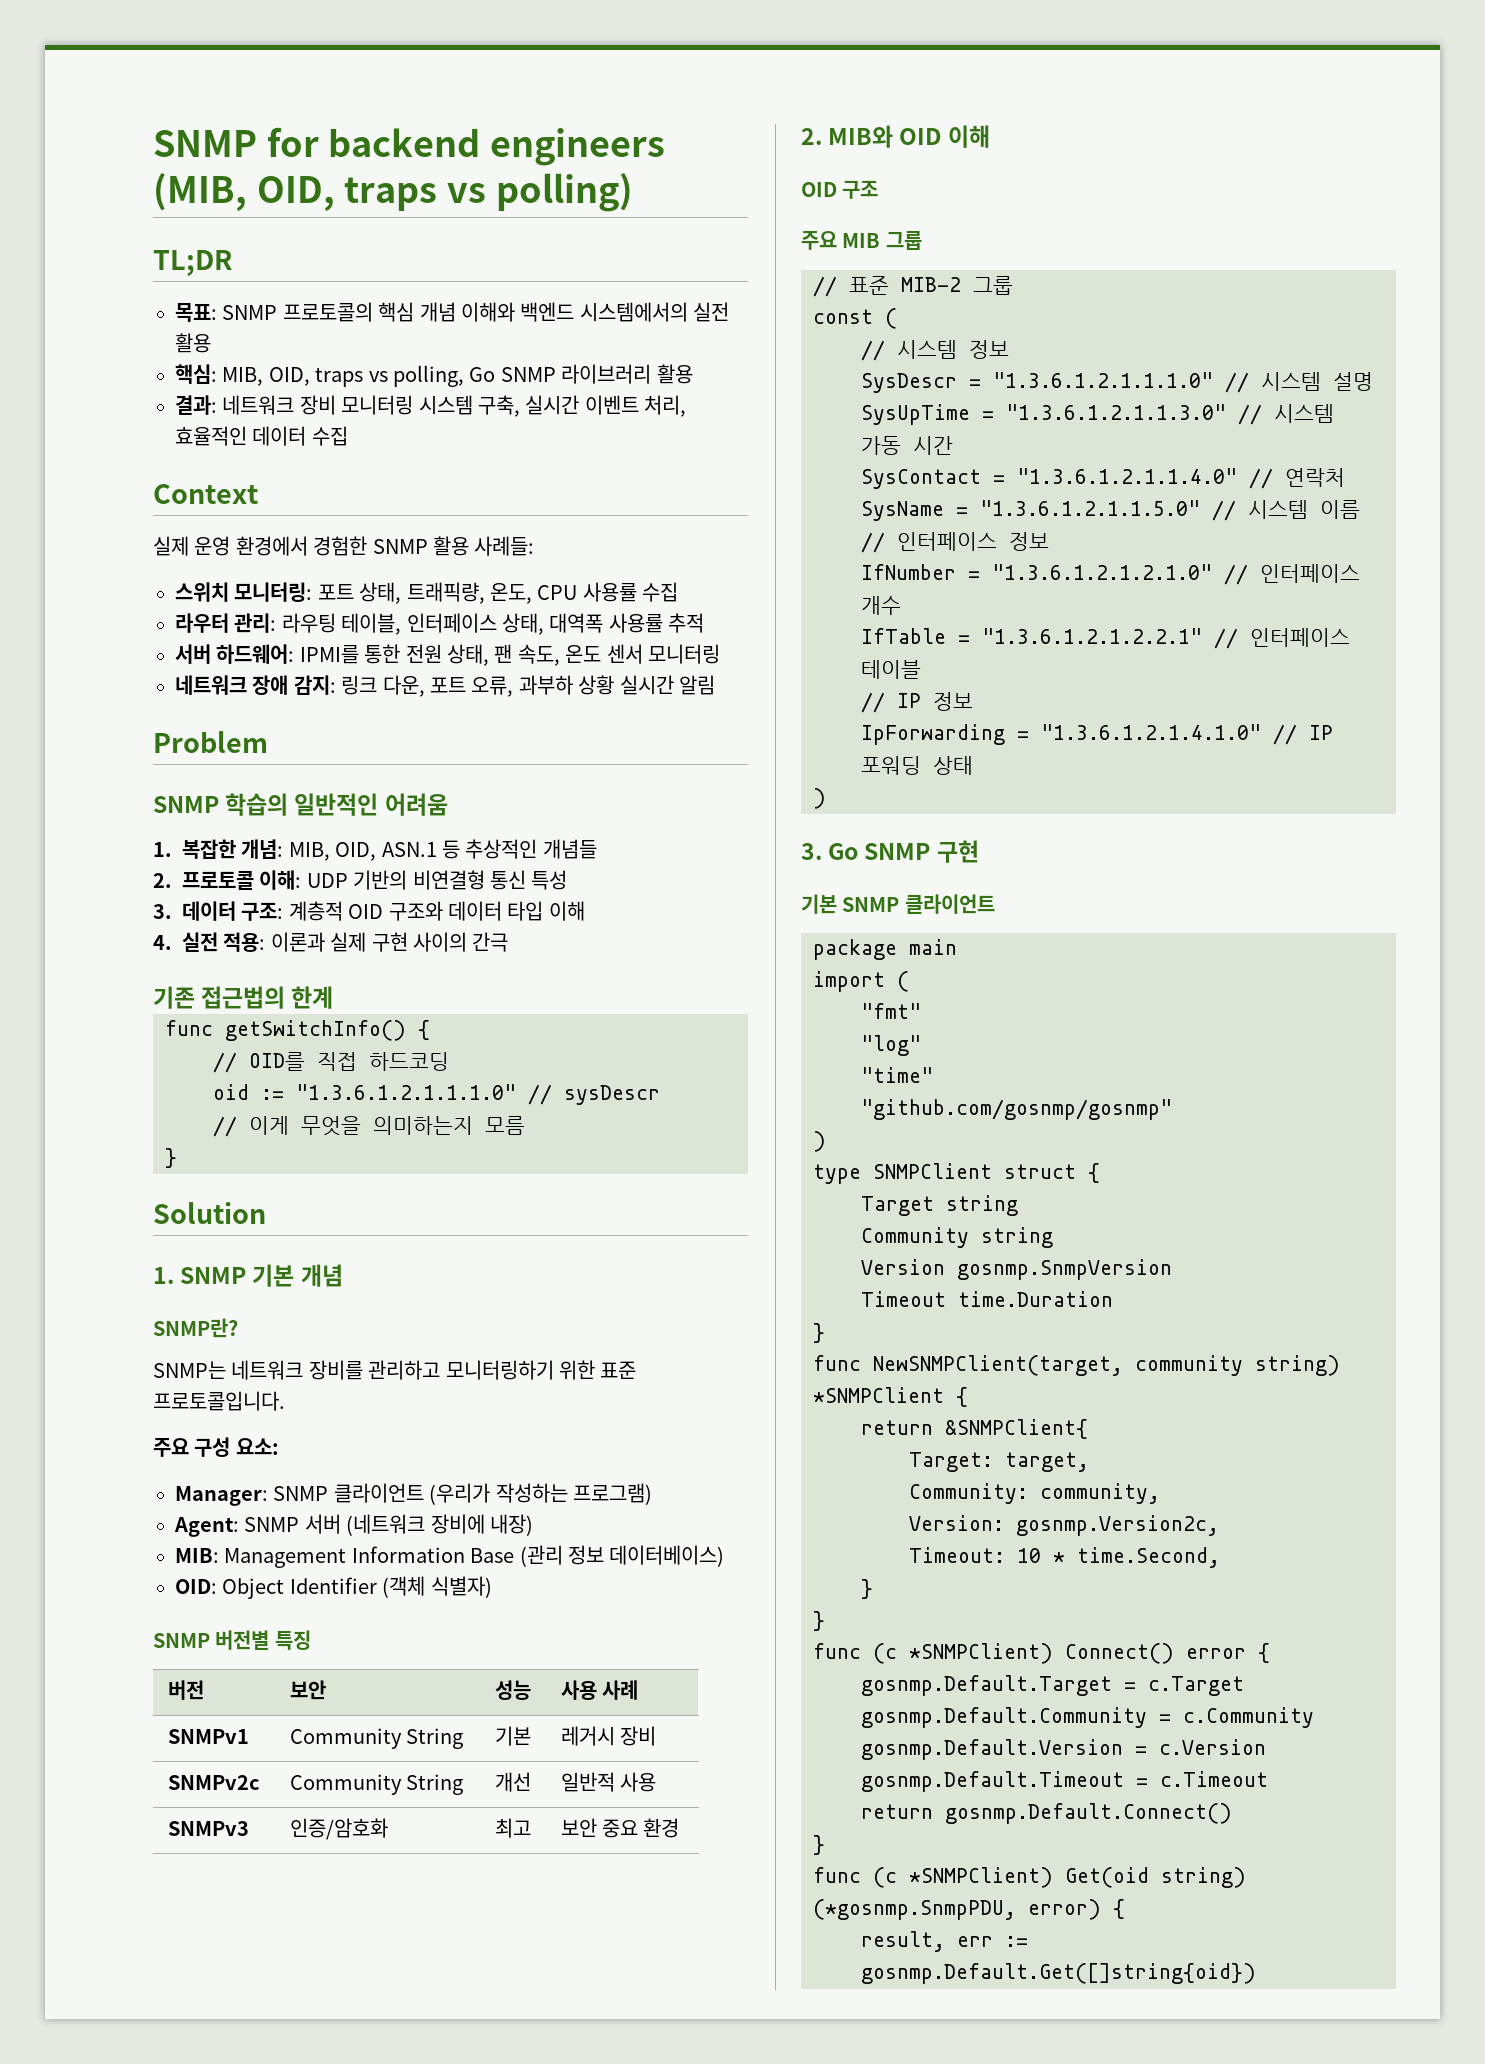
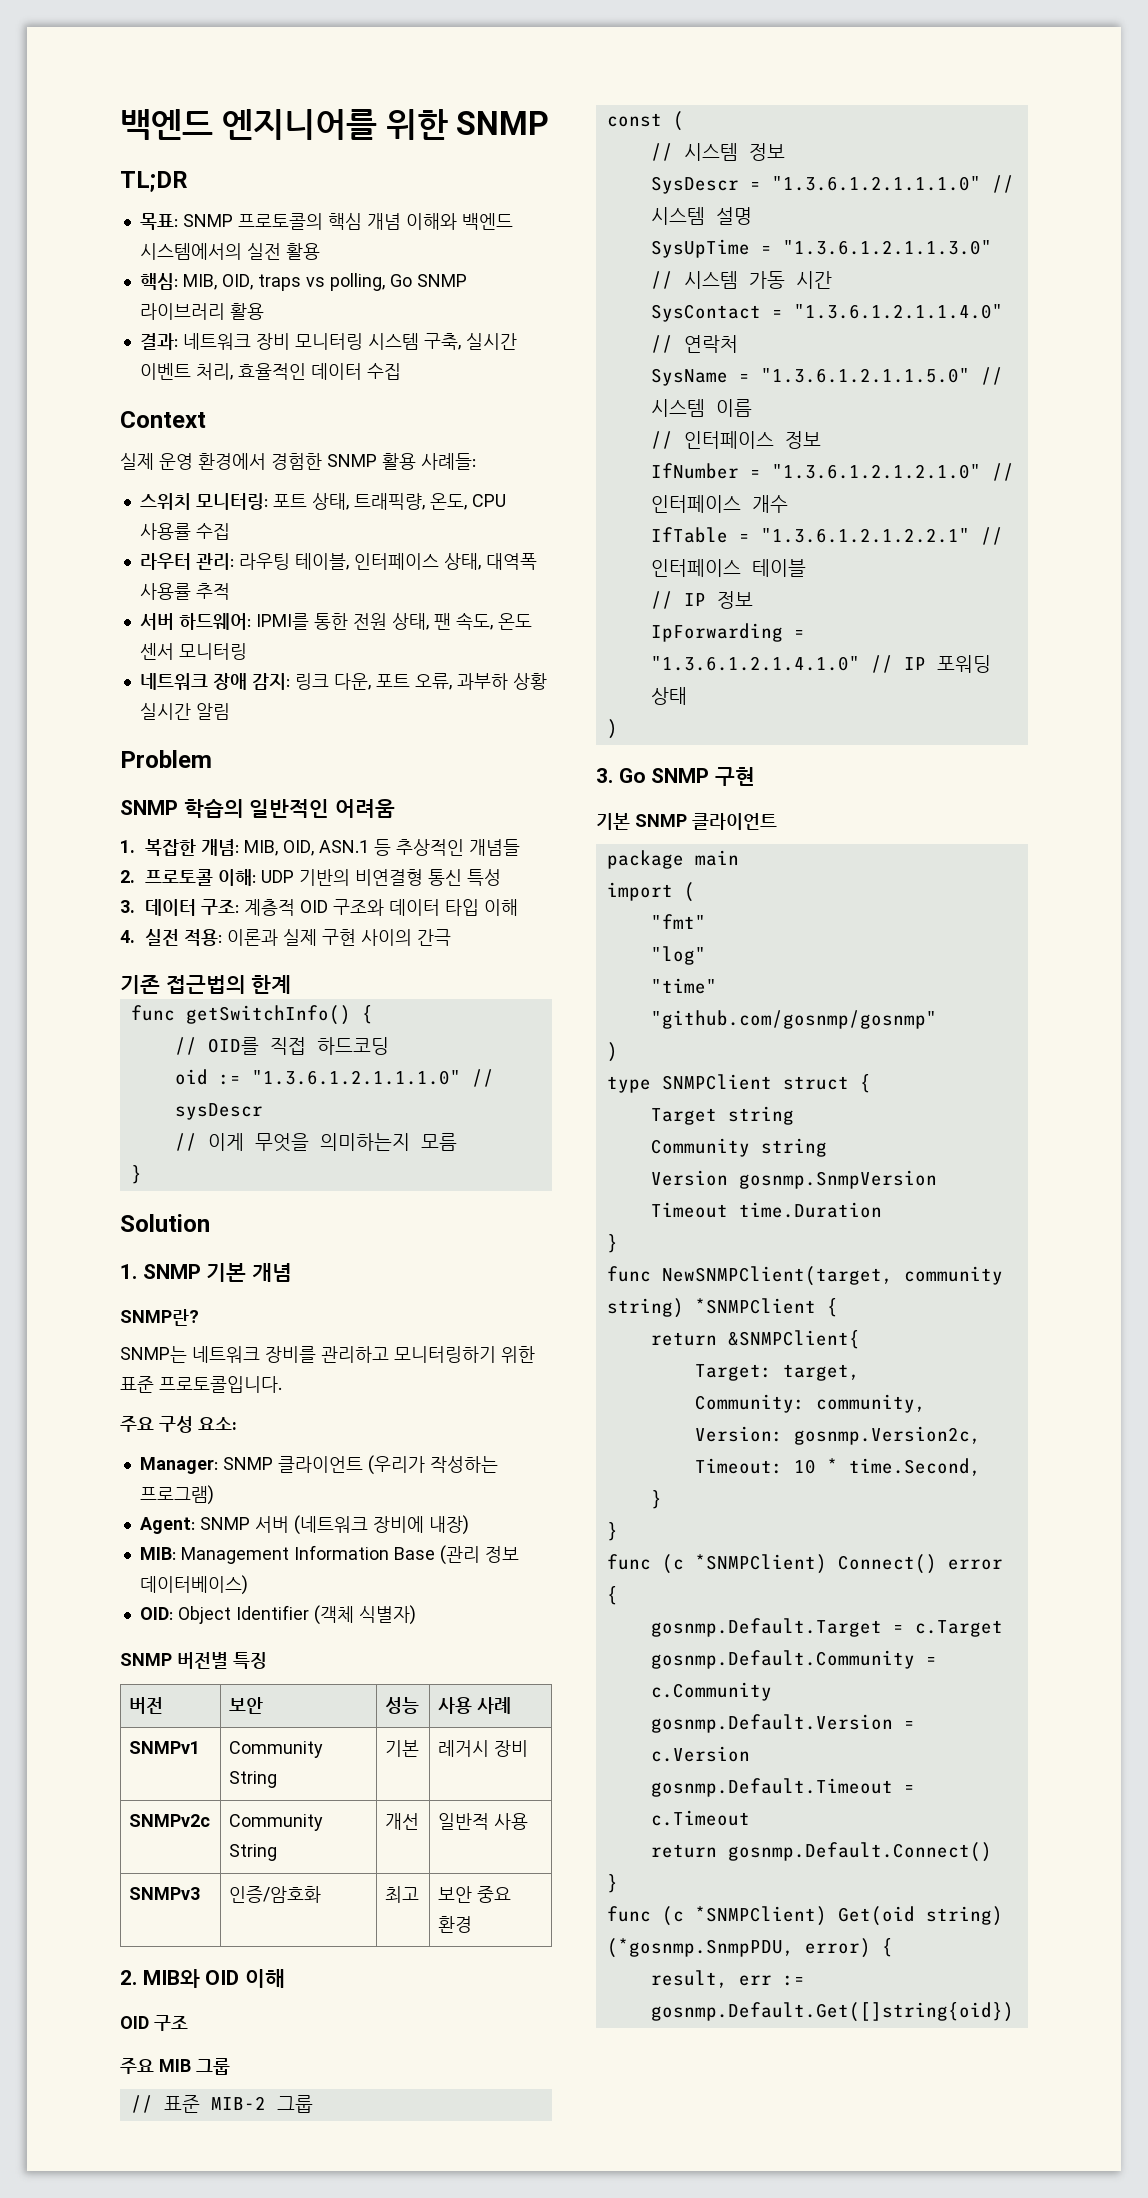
[153,127,666,166] [153,173,633,212] SNMP for backend engineers (MIB, OID, traps vs polling) -> [120,109,550,140] 백엔드 엔지니어를 위한 SNMP

